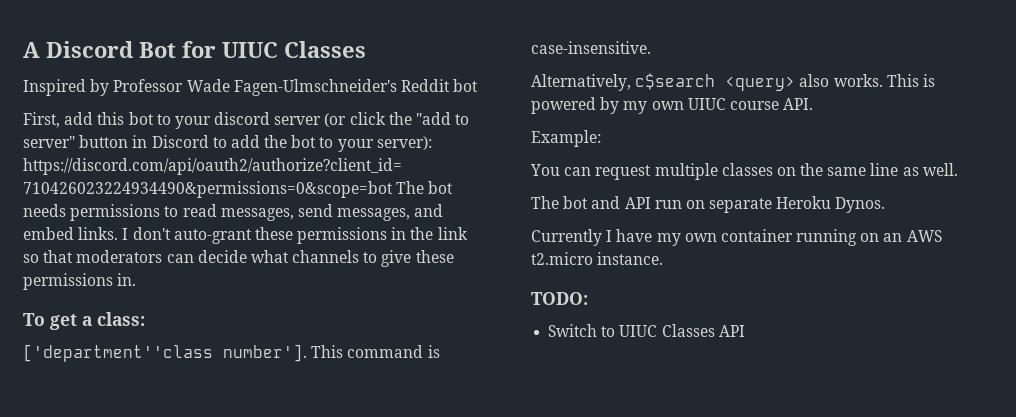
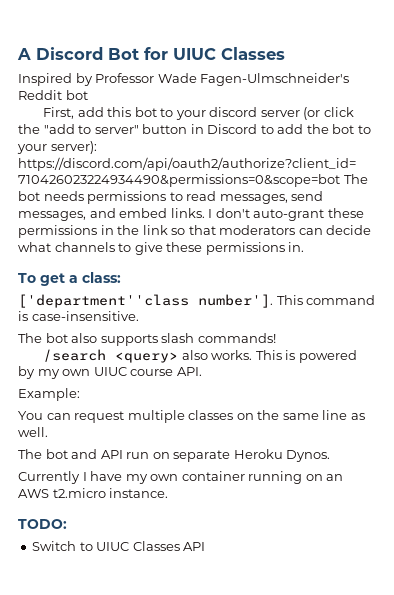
[531,73,716,91] Alternatively, c$search -> [18,333,276,346] [43,349,107,362] The bot also supports slash commands! // /search

